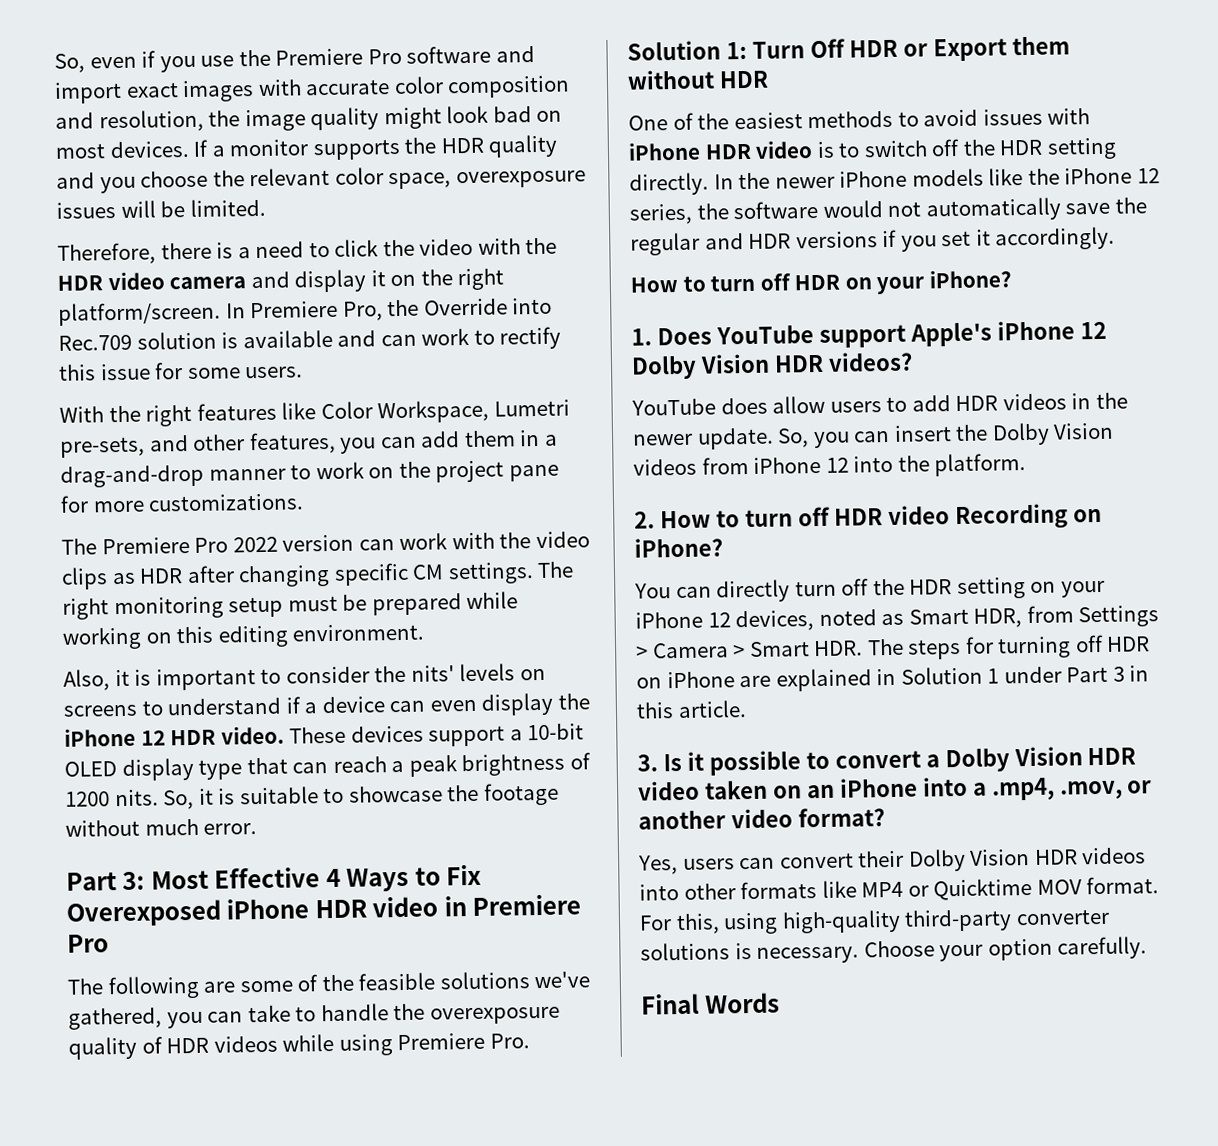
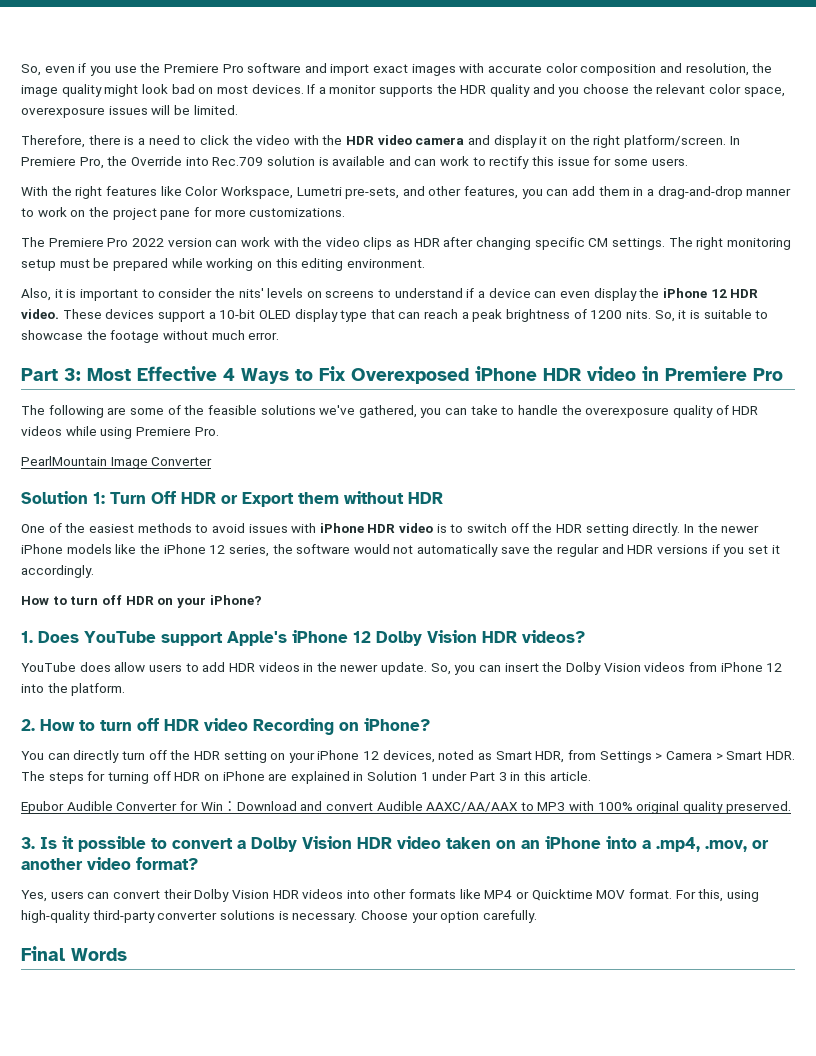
(530, 1041) none -> [21,456,213,469] // PearlMountain Image Converter
(747, 709) none -> [21,801,791,814] // Epubor Audible Converter for Win：Download and convert Audible AAXC/AA/AAX to MP3 with 100% original quality preserved.

